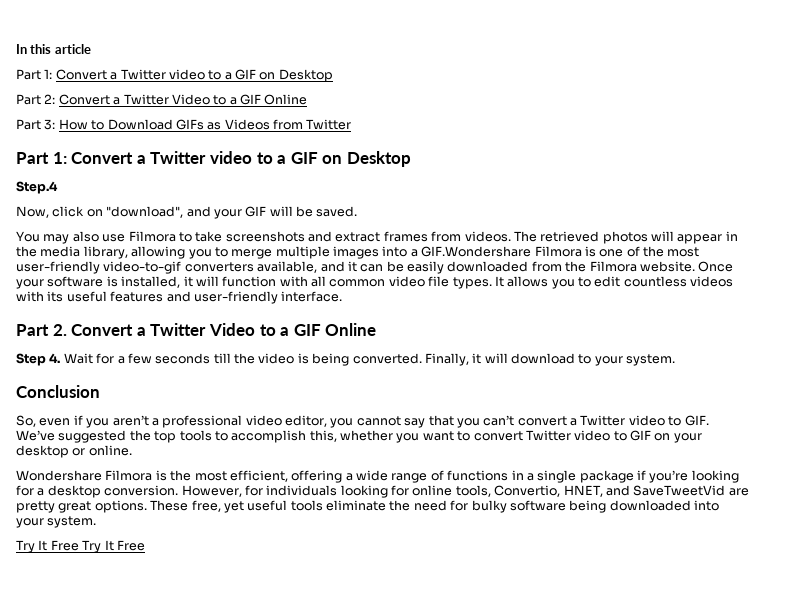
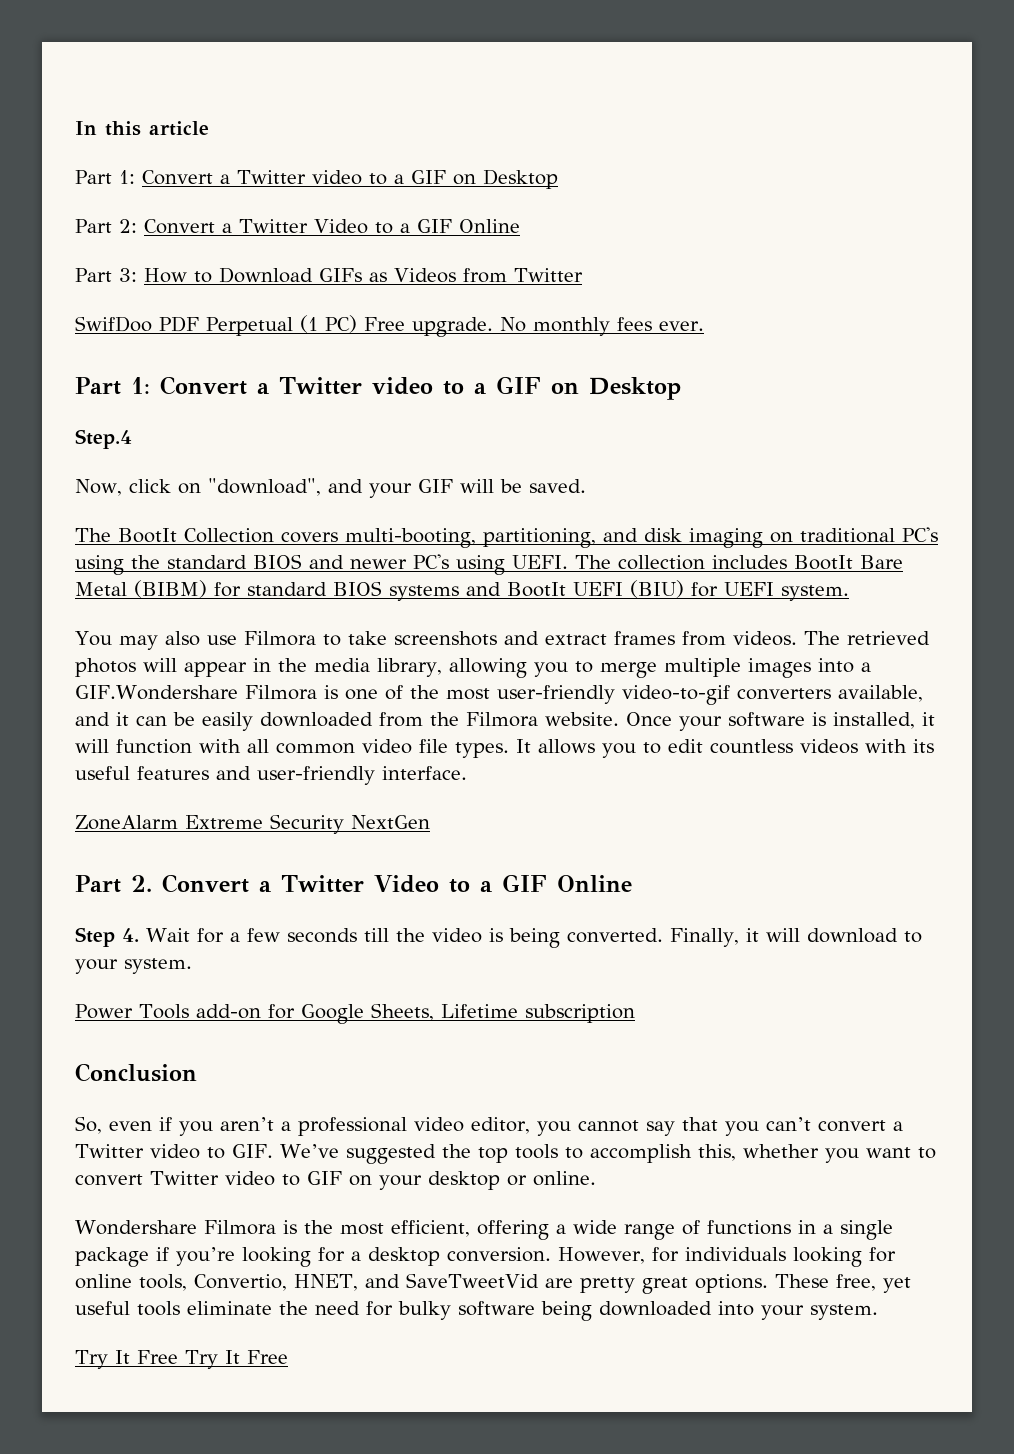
(352, 124) none -> [75,315,704,337] // SwifDoo PDF Perpetual (1 PC) Free upgrade. No monthly fees ever.
(358, 211) none -> [75,527,938,548] [75,554,903,575] [75,580,849,601] // The BootIt Collection covers multi-booting, partitioning, and disk imaging on traditional PC's using the standard BIOS and newer PC's using UEFI. The collection includes BootIt Bare Metal (BIBM) for standard BIOS systems and BootIt UEFI (BIU) for UEFI system.
(343, 296) none -> [75,814,430,834] // ZoneAlarm Extreme Security NextGen
(676, 360) none -> [75,1003,635,1024] // Power Tools add-on for Google Sheets, Lifetime subscription

